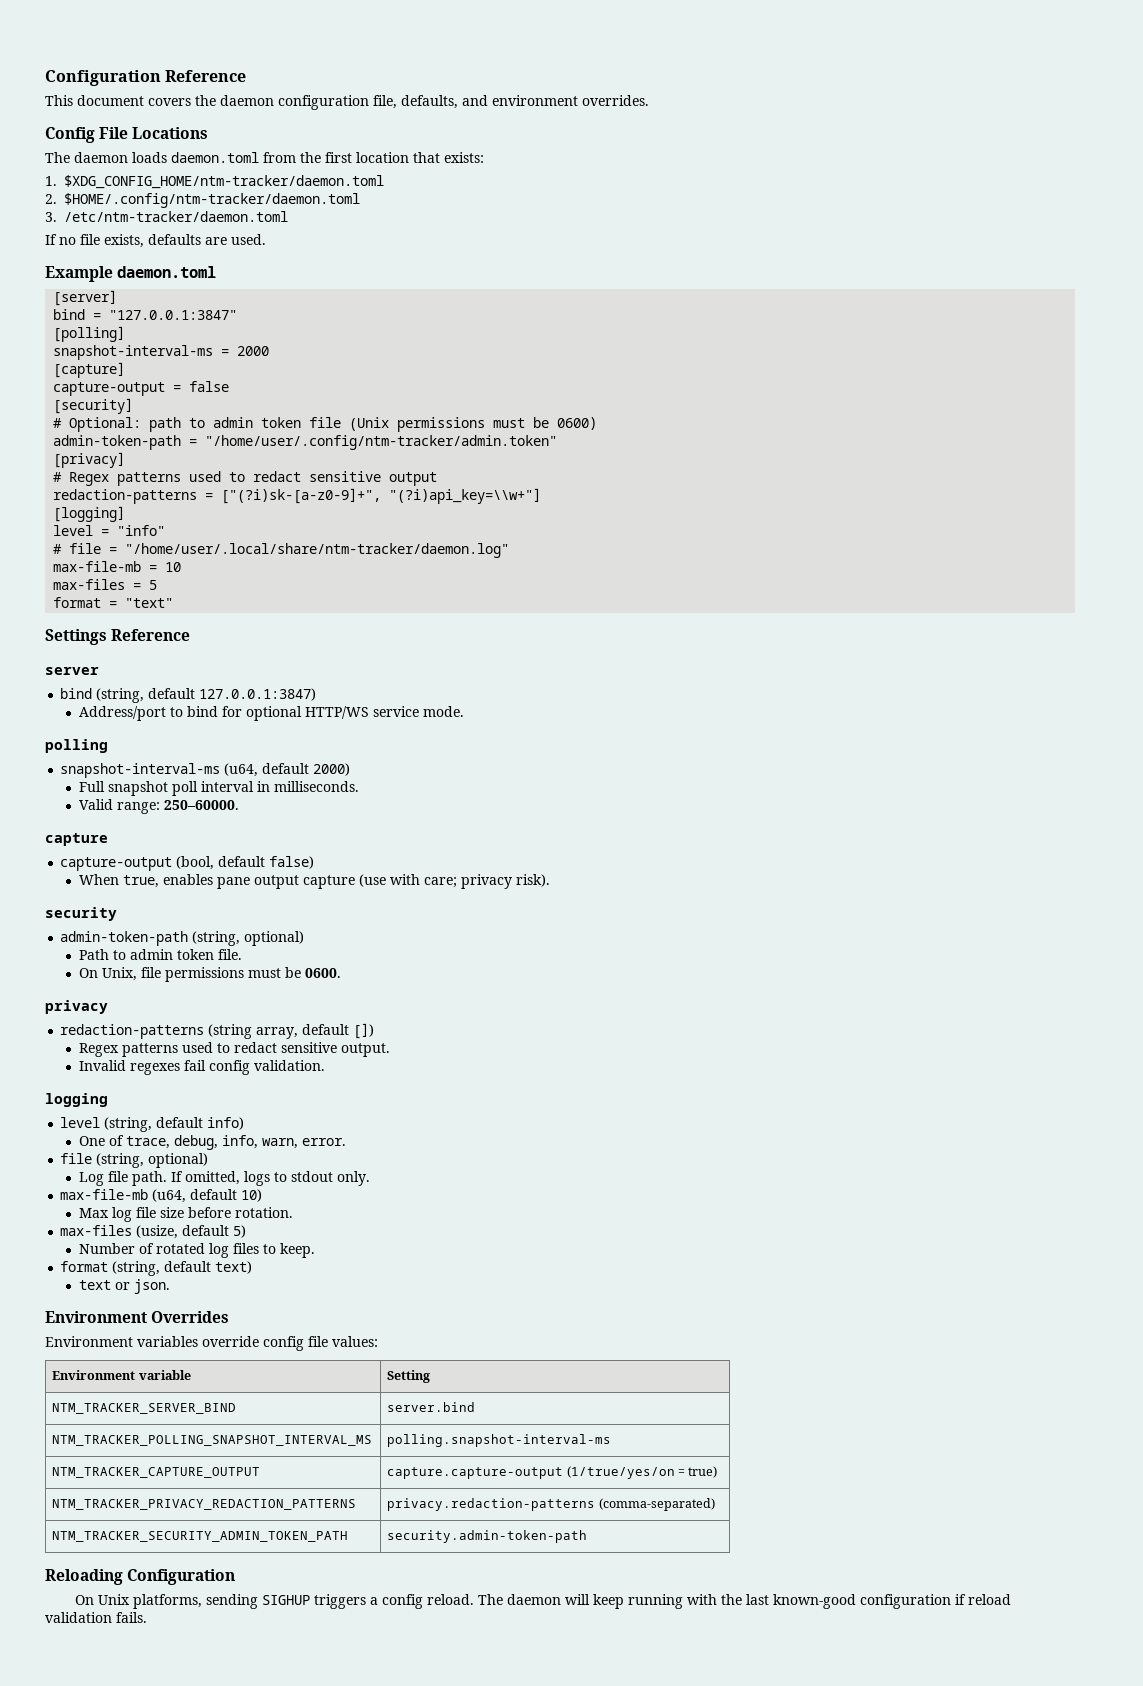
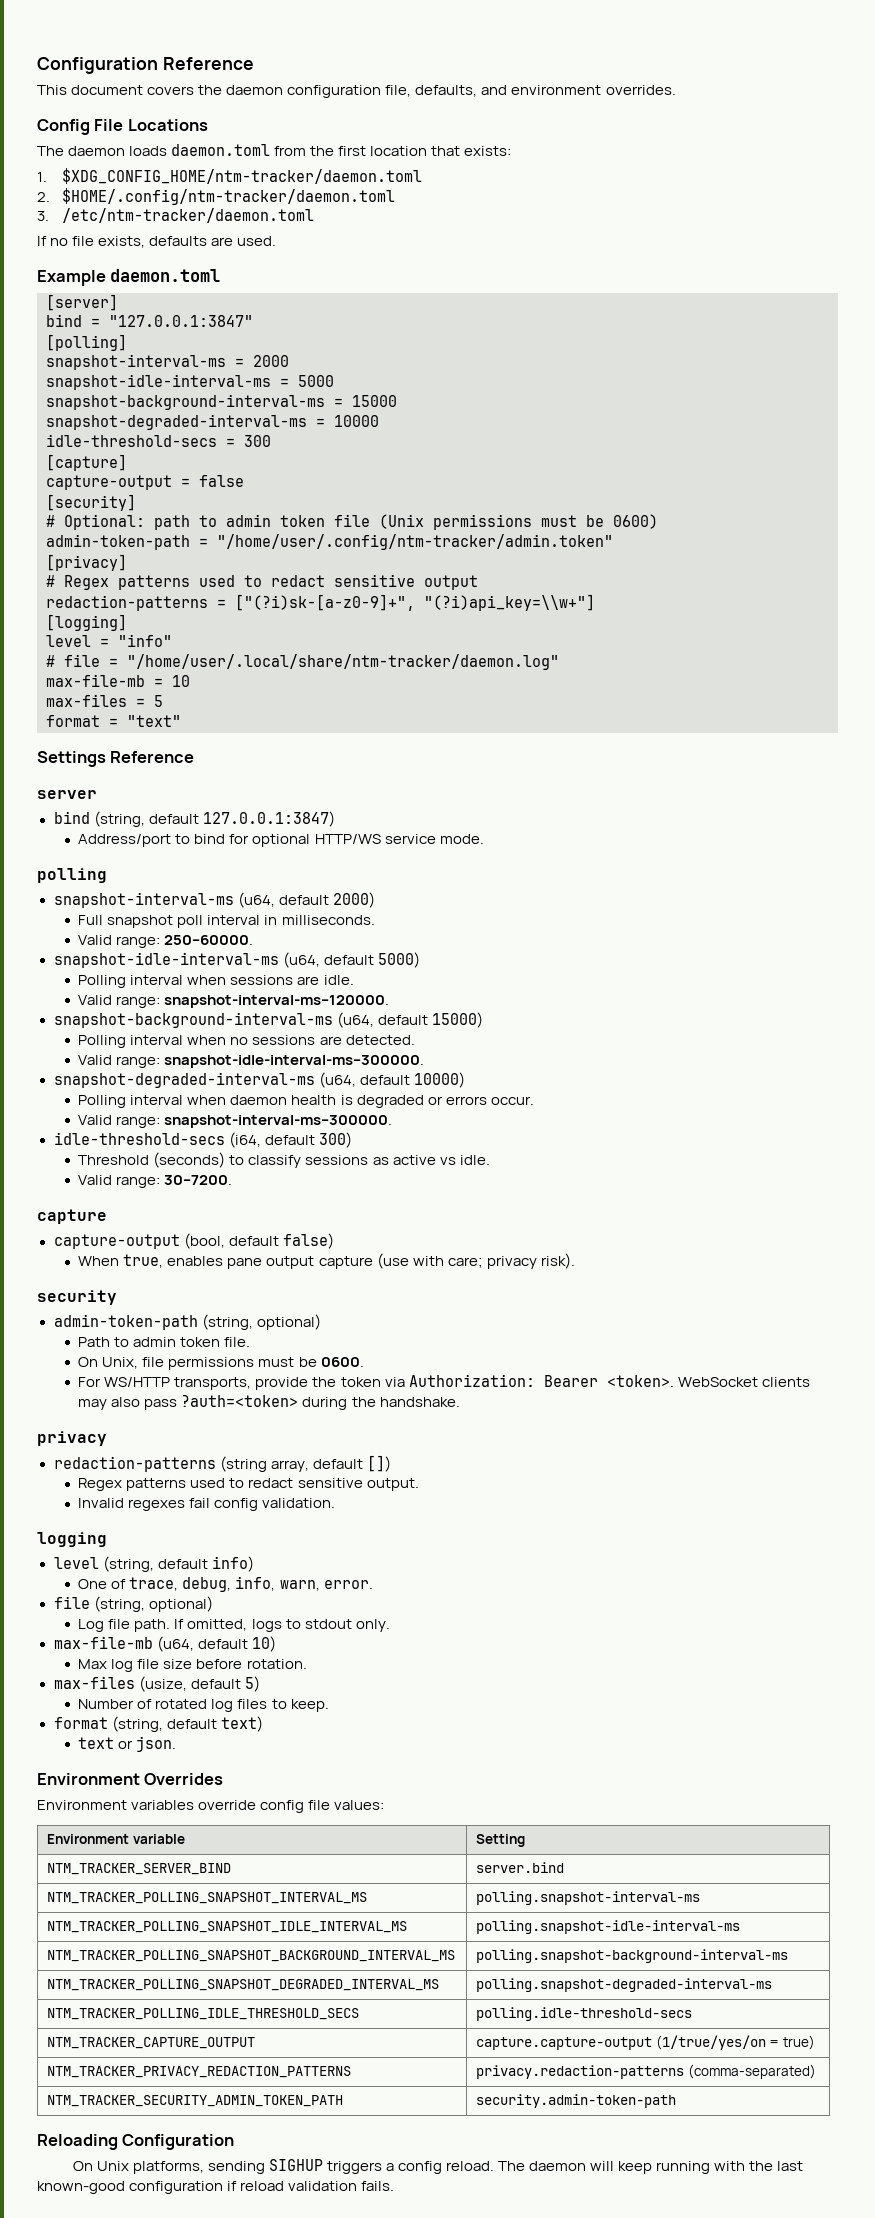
(270, 351) none -> [46,374,334,390] [46,394,397,410] [46,414,379,430] [46,434,271,447] // snapshot-idle-interval-ms = 5000 // snapshot-background-interval-ms = 15000 // snapshot-degraded-interval-ms = 10000 // idle-threshold-secs = 300
(240, 805) none -> [53,952,420,968] [78,975,354,988] [78,995,390,1008] [53,1012,483,1028] [78,1035,415,1048] [78,1055,425,1068] [53,1072,465,1088] [78,1095,534,1108] [78,1115,393,1128] [53,1132,352,1148] [78,1152,490,1168] [78,1175,233,1188] // snapshot-idle-interval-ms (u64, default 5000) // Polling interval when sessions are idle. // Valid range: snapshot-interval-ms–120000. // snapshot-background-interval-ms (u64, default 15000) // Polling interval when no sessions are detected. // Valid range: snapshot-idle-interval-ms–300000. // snapshot-degraded-interval-ms (u64, default 10000) // Polling interval when daemon health is degraded or errors occur. // Valid range: snapshot-interval-ms–300000. // idle-threshold-secs (i64, default 300) // Threshold (seconds) to classify sessions as active vs idle. // Valid range: 30–7200.
(342, 973) none -> [78,1374,810,1390] [78,1395,460,1410] // For WS/HTTP transports, provide the token via Authorization: Bearer <token>. WebSocket clients may also pass ?auth=<token> during the handshake.
(612, 1440) none -> [47,1921,408,1933] [476,1920,741,1934] [47,1950,456,1962] [476,1949,789,1963] [47,1979,440,1991] [476,1978,773,1992] [47,2008,360,2020] [476,2007,693,2021] // NTM_TRACKER_POLLING_SNAPSHOT_IDLE_INTERVAL_MS | polling.snapshot-idle-interval-ms // NTM_TRACKER_POLLING_SNAPSHOT_BACKGROUND_INTERVAL_MS | polling.snapshot-background-interval-ms // NTM_TRACKER_POLLING_SNAPSHOT_DEGRADED_INTERVAL_MS | polling.snapshot-degraded-interval-ms // NTM_TRACKER_POLLING_IDLE_THRESHOLD_SECS | polling.idle-threshold-secs

